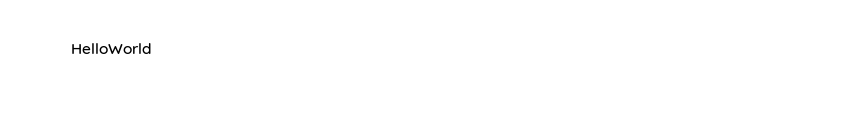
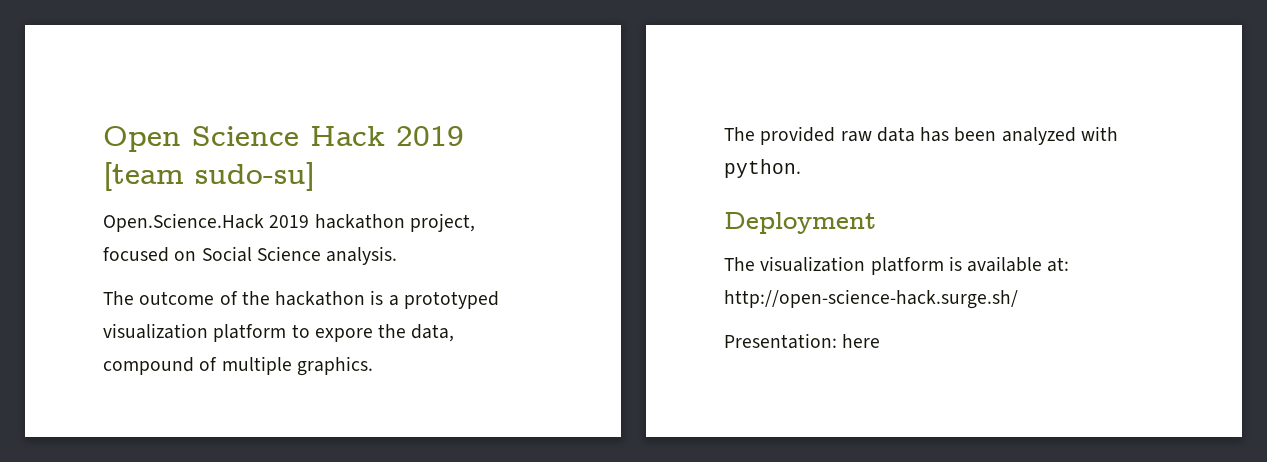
[71,43,152,54] HelloWorld -> [103,126,464,152] [103,162,315,191] [103,213,475,232] [103,246,398,265] [103,290,499,309] [103,323,455,342] [103,356,373,376] [724,126,1118,145] [724,159,801,178] [724,212,876,234] [724,256,1070,275] [724,289,1018,309] [724,333,881,349] Open Science Hack 2019 [team sudo-su] // Open.Science.Hack 2019 hackathon project, focused on Social Science analysis. // The outcome of the hackathon is a prototyped visualization platform to expore the data, compound of multiple graphics. // The provided raw data has been analyzed with python. // Deployment // The visualization platform is available at: http://open-science-hack.surge.sh/ // Presentation: here

